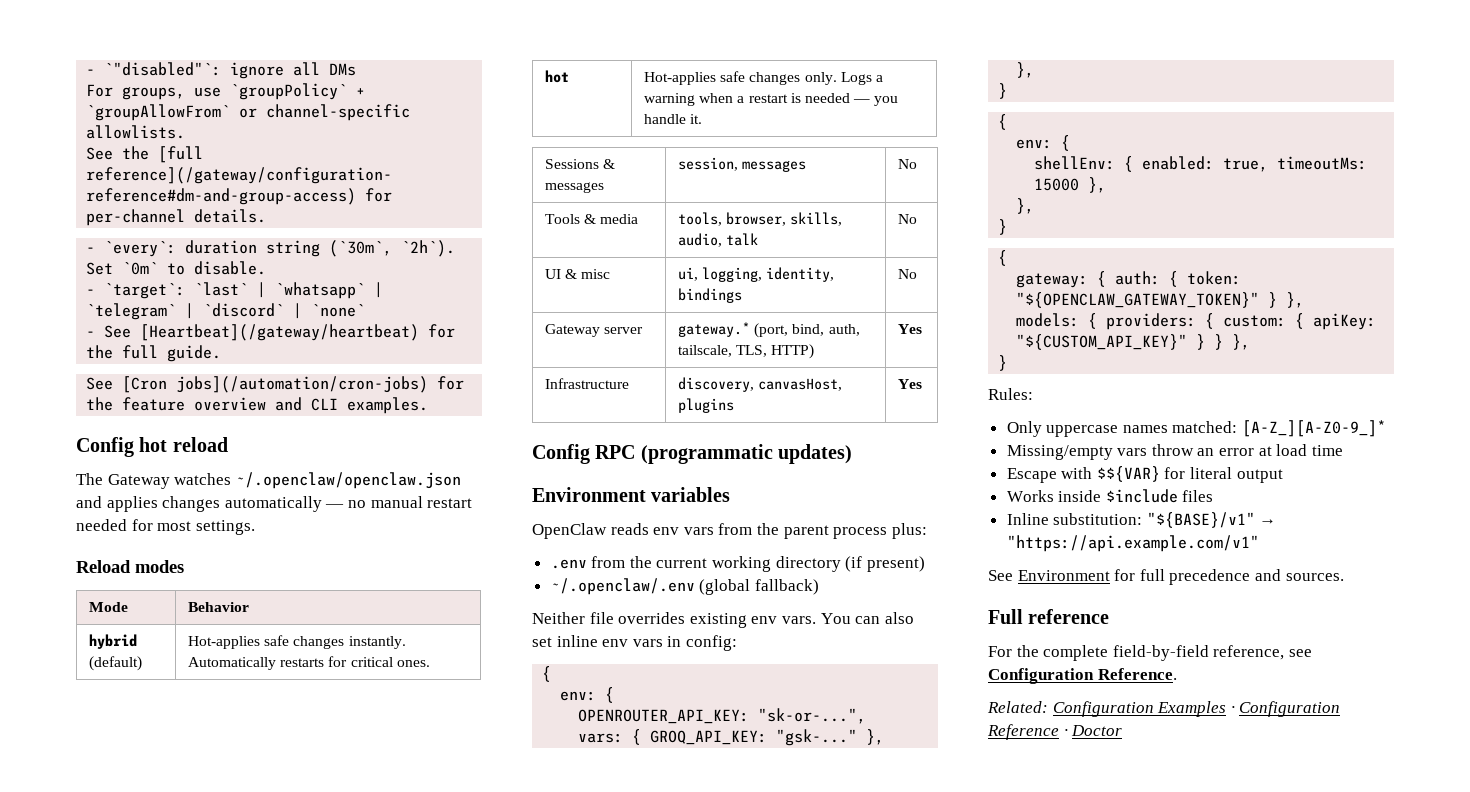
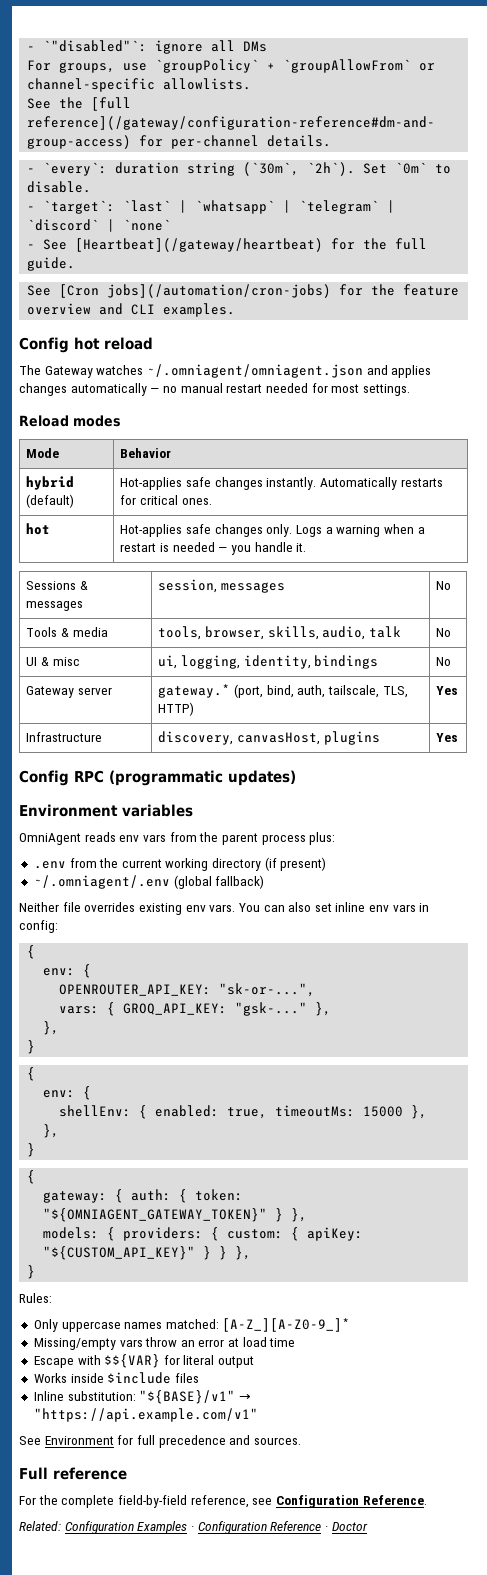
[235,472,461,489] ~/.openclaw/openclaw.json -> [146,364,363,378] ~/.omniagent/omniagent.json
[532,523,607,539] OpenClaw -> [19,833,81,845] OmniAgent
[550,578,695,595] ~/.openclaw/.env -> [33,875,170,889] ~/.omniagent/.env
[1016,292,1260,308] "${OPENCLAW_GATEWAY_TOKEN}" -> [43,1208,268,1222] "${OMNIAGENT_GATEWAY_TOKEN}"

